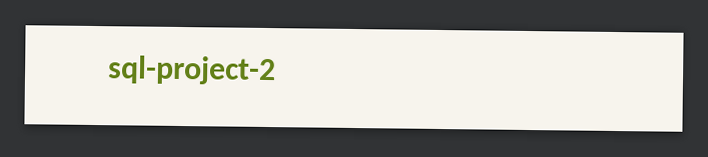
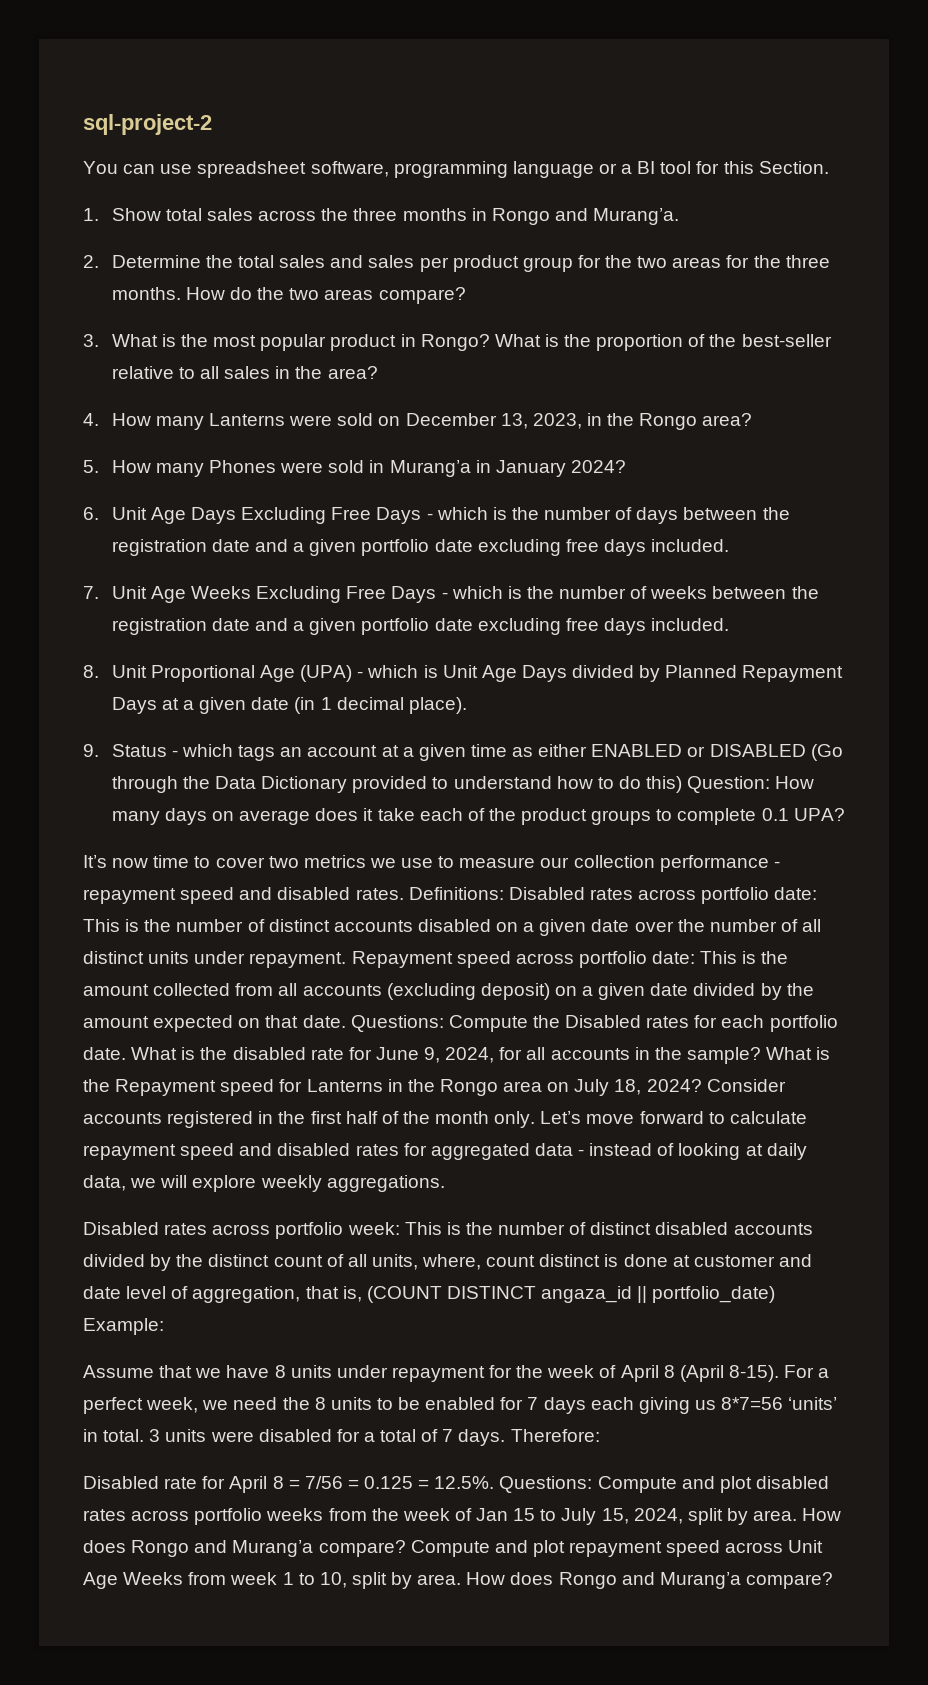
(276, 70) none -> [83,161,829,178] [83,208,680,225] [83,255,830,272] [111,287,466,304] [83,334,832,351] [111,366,378,379] [83,413,753,430] [83,460,626,477] [83,507,790,524] [111,539,730,556] [83,586,819,603] [111,618,730,635] [83,665,844,682] [111,697,467,714] [83,744,843,761] [111,776,815,793] [111,808,845,825] [83,855,780,872] [83,887,818,904] [83,919,822,936] [83,951,789,968] [83,983,814,1000] [83,1015,838,1032] [83,1047,831,1064] [83,1079,786,1096] [83,1111,807,1128] [83,1143,807,1160] [83,1175,445,1192] [83,1222,813,1239] [83,1254,812,1271] [83,1286,776,1303] [83,1318,164,1335] [83,1365,830,1382] [83,1397,838,1414] [83,1429,600,1446] [83,1476,829,1493] [83,1508,842,1525] [83,1540,824,1557] [83,1572,833,1589] // You can use spreadsheet software, programming language or a BI tool for this Section. // 1. Show total sales across the three months in Rongo and Murang’a. // 2. Determine the total sales and sales per product group for the two areas for the three months. How do the two areas compare? // 3. What is the most popular product in Rongo? What is the proportion of the best-seller relative to all sales in the area? // 4. How many Lanterns were sold on December 13, 2023, in the Rongo area? // 5. How many Phones were sold in Murang’a in January 2024? // 6. Unit Age Days Excluding Free Days - which is the number of days between the registration date and a given portfolio date excluding free days included. // 7. Unit Age Weeks Excluding Free Days - which is the number of weeks between the registration date and a given portfolio date excluding free days included. // 8. Unit Proportional Age (UPA) - which is Unit Age Days divided by Planned Repayment Days at a given date (in 1 decimal place). // 9. Status - which tags an account at a given time as either ENABLED or DISABLED (Go through the Data Dictionary provided to understand how to do this) Question: How many days on average does it take each of the product groups to complete 0.1 UPA? // It’s now time to cover two metrics we use to measure our collection performance - repayment speed and disabled rates. Definitions: Disabled rates across portfolio date: This is the number of distinct accounts disabled on a given date over the number of all distinct units under repayment. Repayment speed across portfolio date: This is the amount collected from all accounts (excluding deposit) on a given date divided by the amount expected on that date. Questions: Compute the Disabled rates for each portfolio date. What is the disabled rate for June 9, 2024, for all accounts in the sample? What is the Repayment speed for Lanterns in the Rongo area on July 18, 2024? Consider accounts registered in the first half of the month only. Let’s move forward to calculate repayment speed and disabled rates for aggregated data - instead of looking at daily data, we will explore weekly aggregations. // Disabled rates across portfolio week: This is the number of distinct disabled accounts divided by the distinct count of all units, where, count distinct is done at customer and date level of aggregation, that is, (COUNT DISTINCT angaza_id || portfolio_date) Example: // Assume that we have 8 units under repayment for the week of April 8 (April 8-15). For a perfect week, we need the 8 units to be enabled for 7 days each giving us 8*7=56 ‘units’ in total. 3 units were disabled for a total of 7 days. Therefore: // Disabled rate for April 8 = 7/56 = 0.125 = 12.5%. Questions: Compute and plot disabled rates across portfolio weeks from the week of Jan 15 to July 15, 2024, split by area. How does Rongo and Murang’a compare? Compute and plot repayment speed across Unit Age Weeks from week 1 to 10, split by area. How does Rongo and Murang’a compare?

